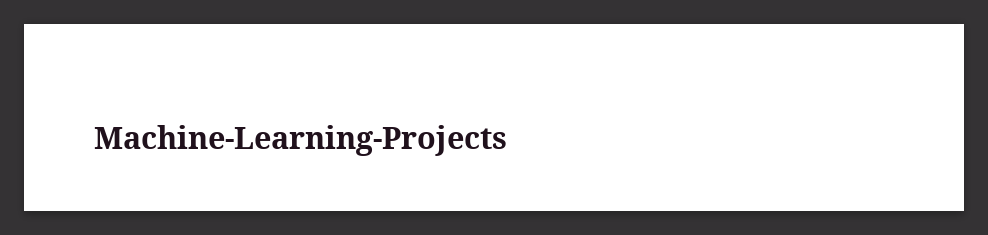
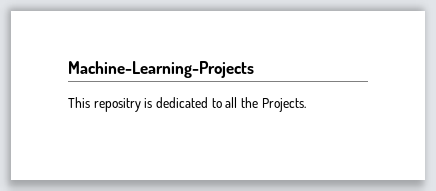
(507, 140) none -> [68,97,306,112] // This repositry is dedicated to all the Projects.

